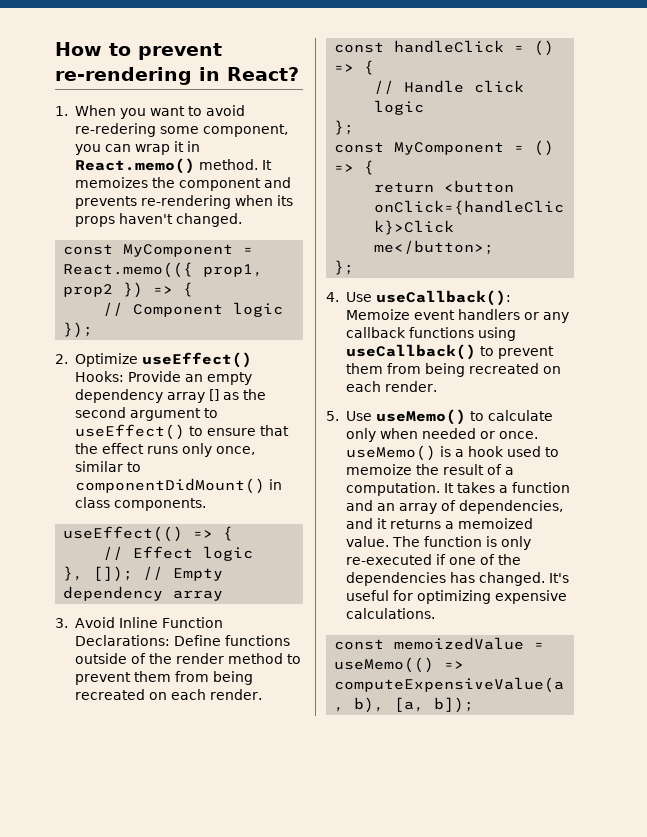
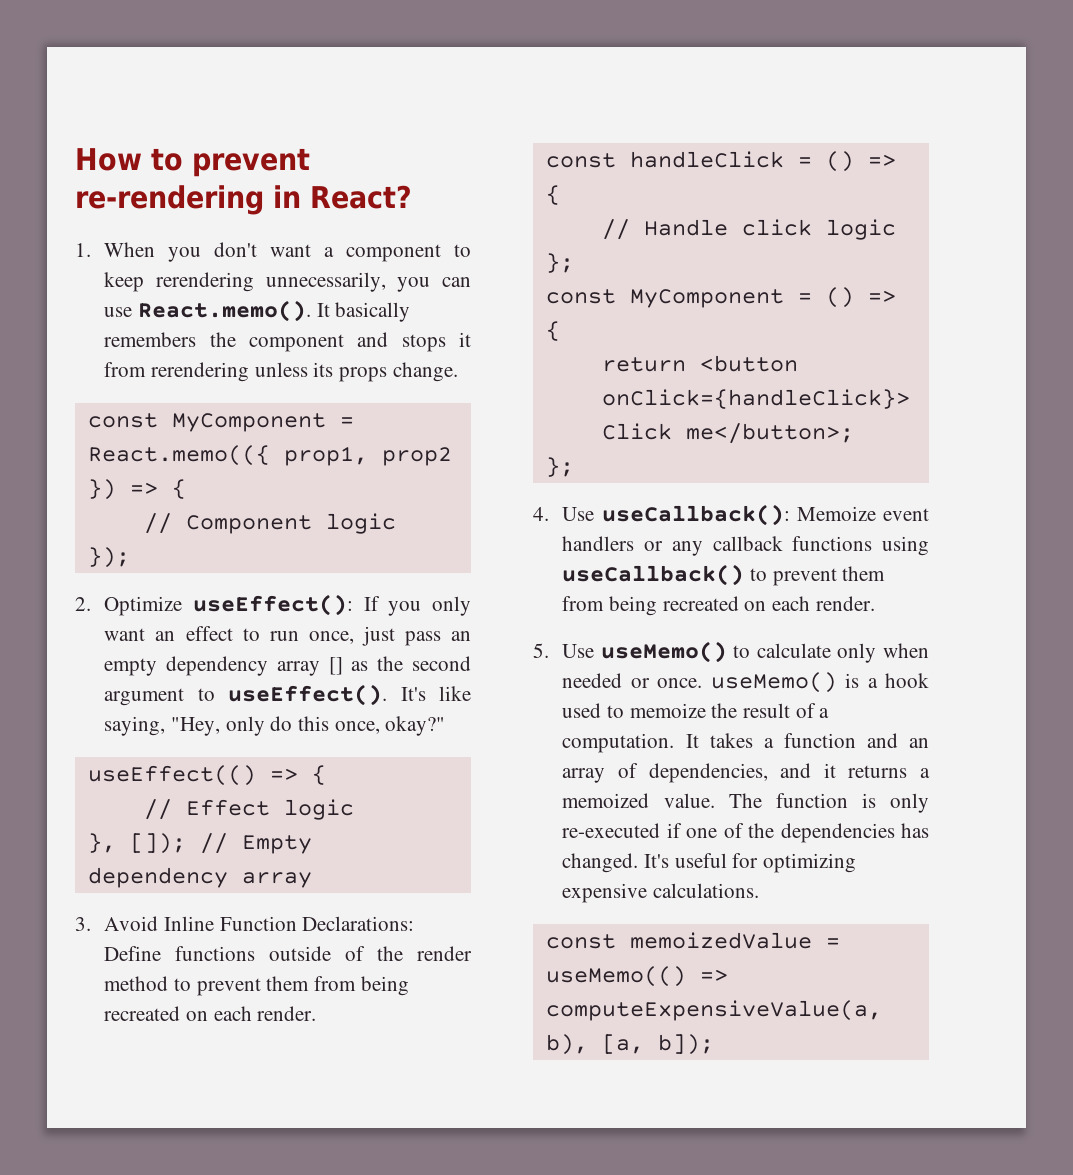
[149,105,245,116] [74,123,288,137] [74,141,200,155] [74,158,272,174] [74,177,291,191] [74,195,293,209] [74,213,242,227] want to avoid re-redering some component, you can wrap it in React.memo() method. It memoizes the component and prevents re-rendering when its props haven't changed. -> [214,242,471,262] [104,272,471,292] [104,300,411,322] [104,332,471,352] [104,362,458,382] don't want a component to keep rerendering unnecessarily, you can use React.memo(). It basically remembers the component and stops it from rerendering unless its props change.
[141,352,252,368] [74,371,181,382] useEffect() Hooks: Provide -> [193,594,471,616] [104,626,441,646] useEffect(): If you only want an effect to run once, just pass
[74,424,289,440] [74,443,255,457] [74,461,141,472] [74,478,282,494] [74,497,206,511] useEffect() to ensure that the effect runs only once, similar to componentDidMount() in class components. -> [228,684,471,706] [104,716,446,736] useEffect(). It's like saying, "Hey, only do this once, okay?"

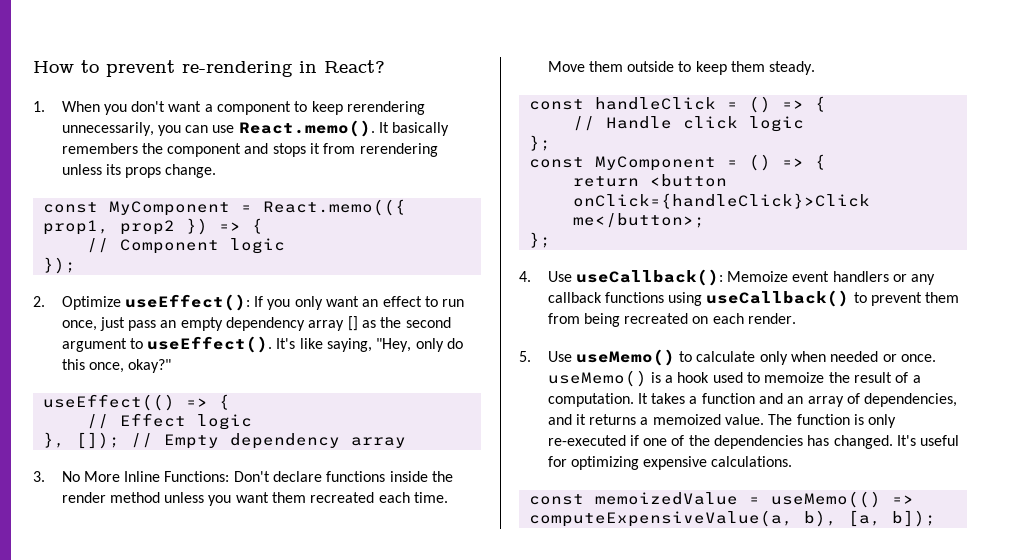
[104,916,415,931] [104,946,473,961] [104,976,409,996] [104,1006,317,1021] Avoid Inline Function Declarations: Define functions outside of the render method to prevent them from being recreated on each render. -> [61,471,454,482] [61,492,449,506] [547,61,816,75] No More Inline Functions: Don't declare functions inside the render method unless you want them recreated each time. Move them outside to keep them steady.

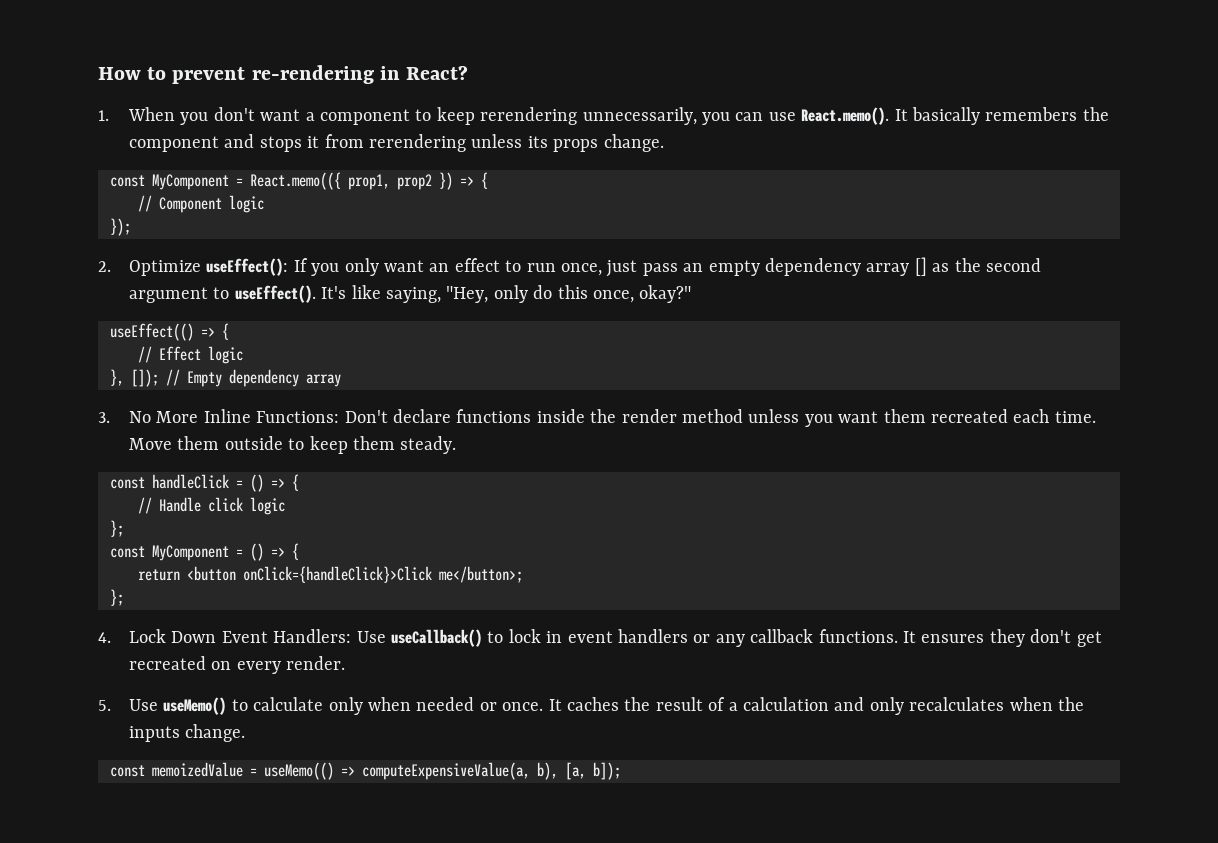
[547,269,789,286] Use useCallback(): Memoize -> [128,629,563,647] Lock Down Event Handlers: Use useCallback() to lock in
[604,290,960,307] [547,313,620,327] functions using useCallback() to prevent them from being -> [818,629,1102,647] functions. It ensures they don't get
[712,313,744,324] each -> [236,661,281,674] every
[547,370,921,387] [547,393,958,407] [547,414,897,428] [547,435,960,449] [547,456,793,470] useMemo() is a hook used to memoize the result of a computation. It takes a function and an array of dependencies, and it returns a memoized value. The function is only re-executed if one of the dependencies has changed. It's useful for optimizing expensive calculations. -> [548,697,1084,715] [128,724,246,742] It caches the result of a calculation and only recalculates when the inputs change.

